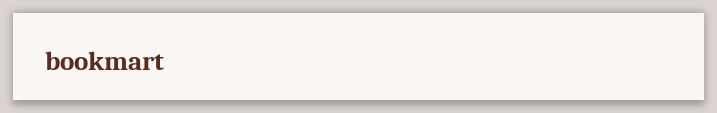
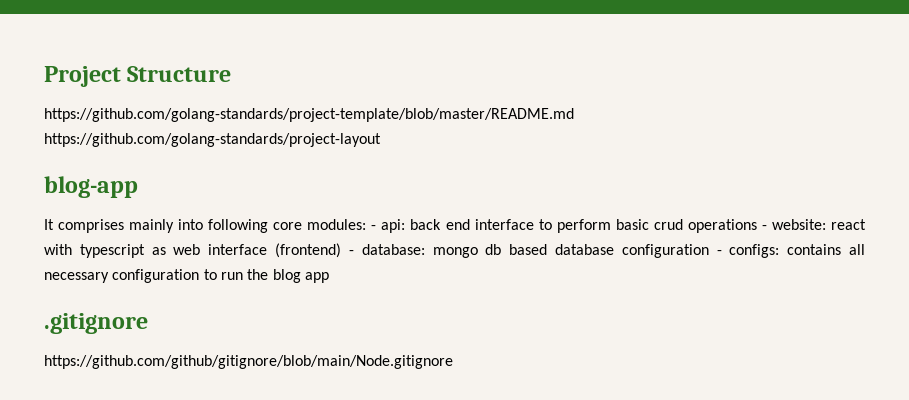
[45,51,164,70] bookmart -> [44,66,232,87] [44,108,574,122] [44,133,381,147] [44,176,138,198] [44,219,867,233] [44,243,865,258] [44,269,329,283] [44,313,148,334] [44,355,453,369] Project Structure // https://github.com/golang-standards/project-template/blob/master/README.md https://github.com/golang-standards/project-layout // blog-app // It comprises mainly into following core modules: - api: back end interface to perform basic crud operations - website: react with typescript as web interface (frontend) - database: mongo db based database configuration - configs: contains all necessary configuration to run the blog app // .gitignore // https://github.com/github/gitignore/blob/main/Node.gitignore

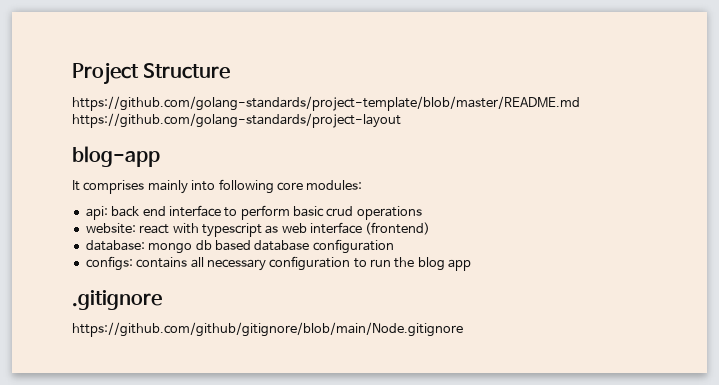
[371,225,377,230] - -> (363, 185) //
[761,225,767,230] - -> (422, 213) //
[348,250,354,255] - -> (431, 228) //
[716,250,722,255] - -> (394, 246) //

